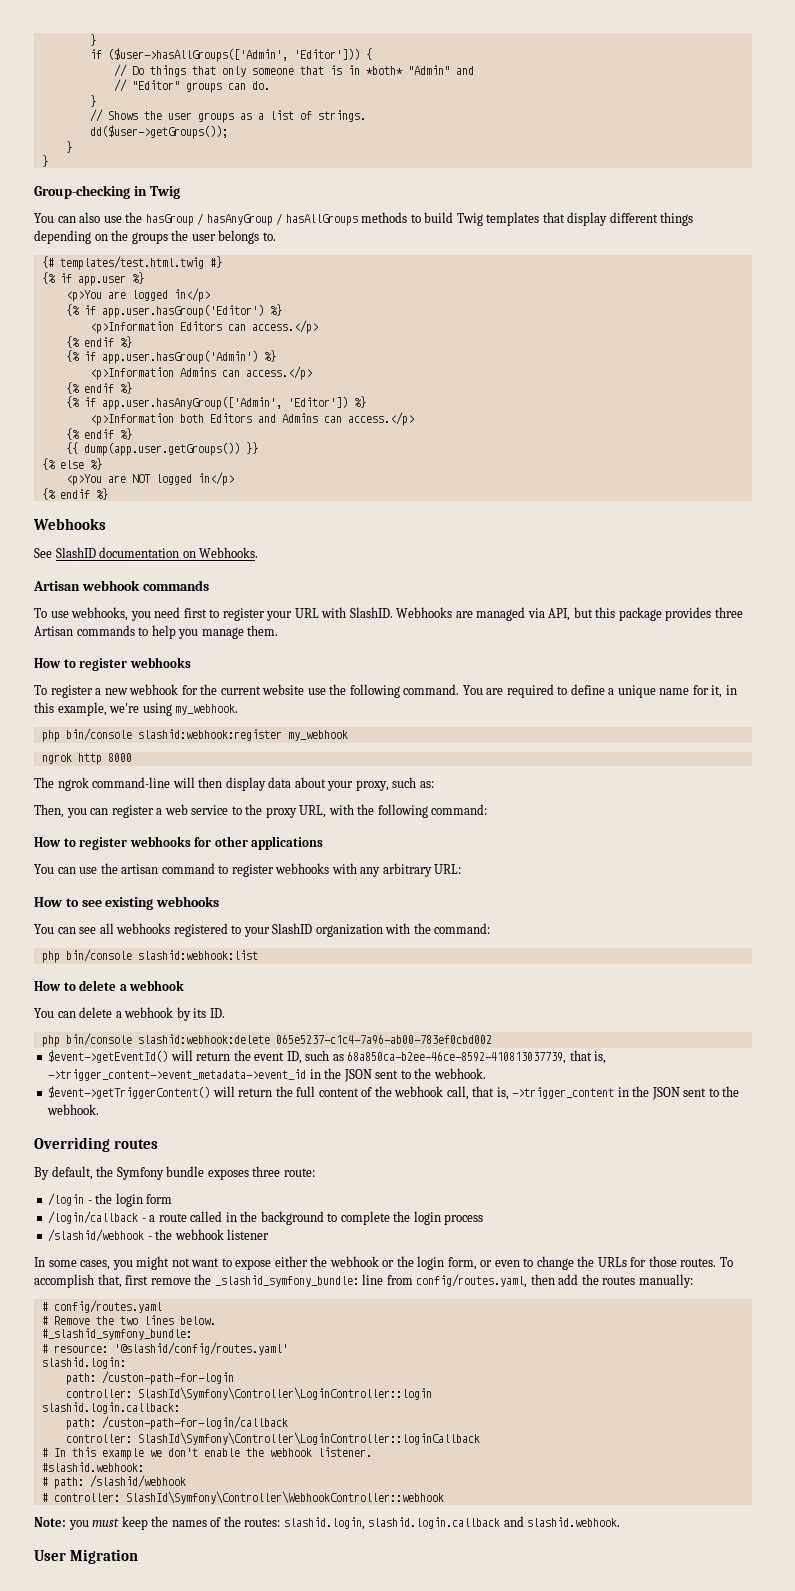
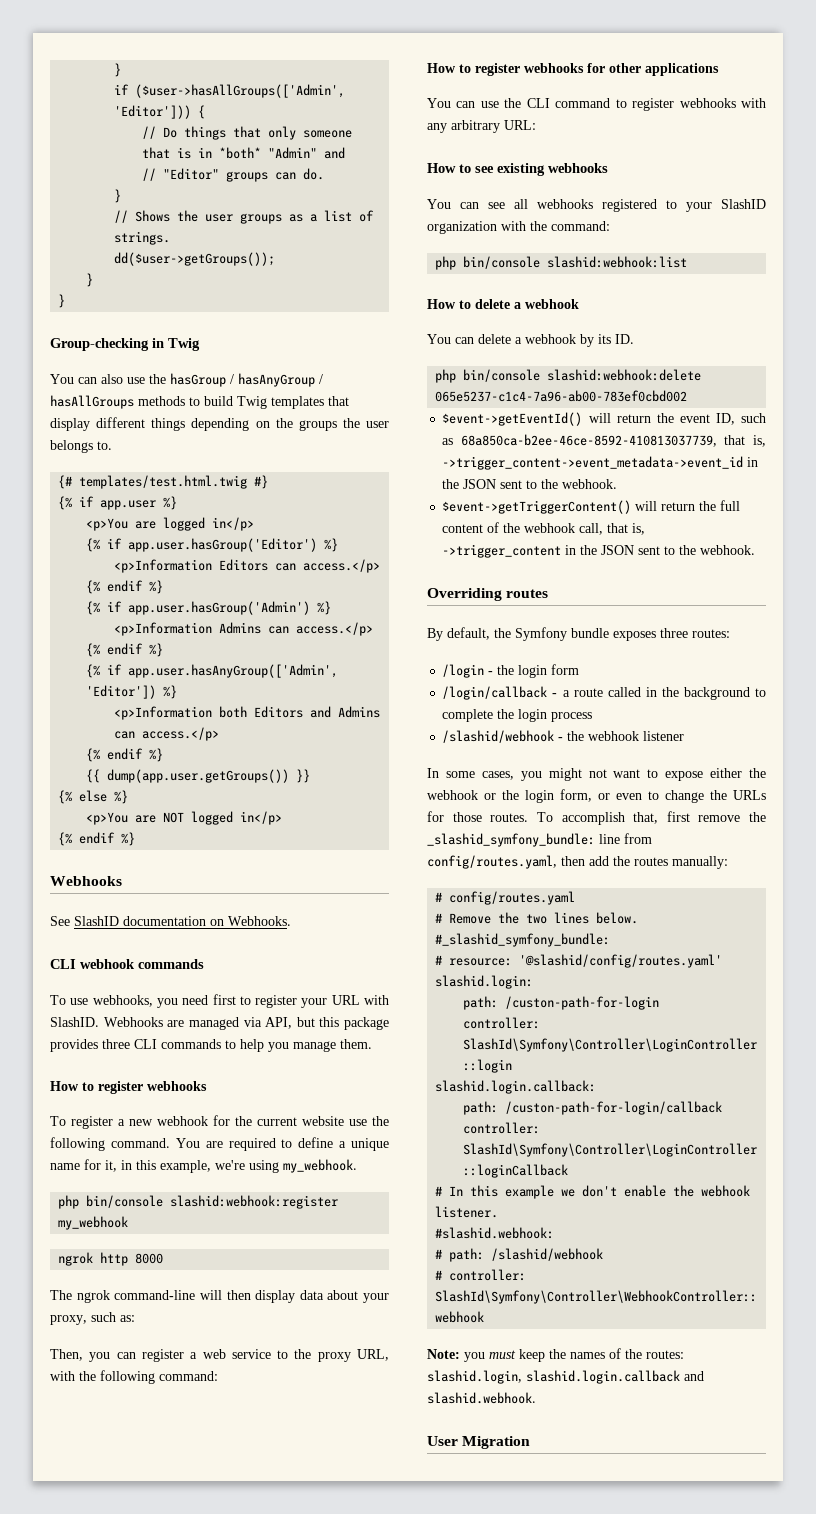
[33,581,80,591] Artisan -> [50,959,76,969] CLI
[34,626,73,636] Artisan -> [134,1039,157,1049] CLI
[121,864,159,874] artisan -> [526,98,550,108] CLI
[283,1168,315,1177] route: -> [692,629,730,638] routes:

